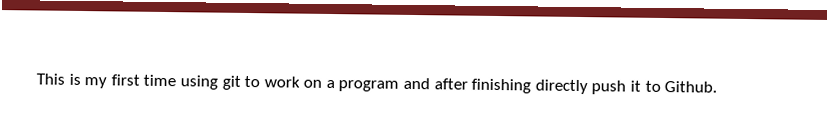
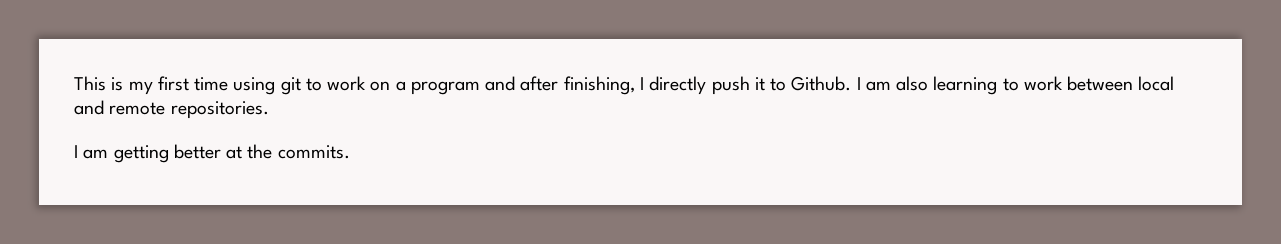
[471,78,532,94] finishing -> [563,76,644,95] finishing, I
(718, 87) none -> [856,76,1175,95] [74,100,269,119] [74,144,350,163] I am also learning to work between local and remote repositories. // I am getting better at the commits.

